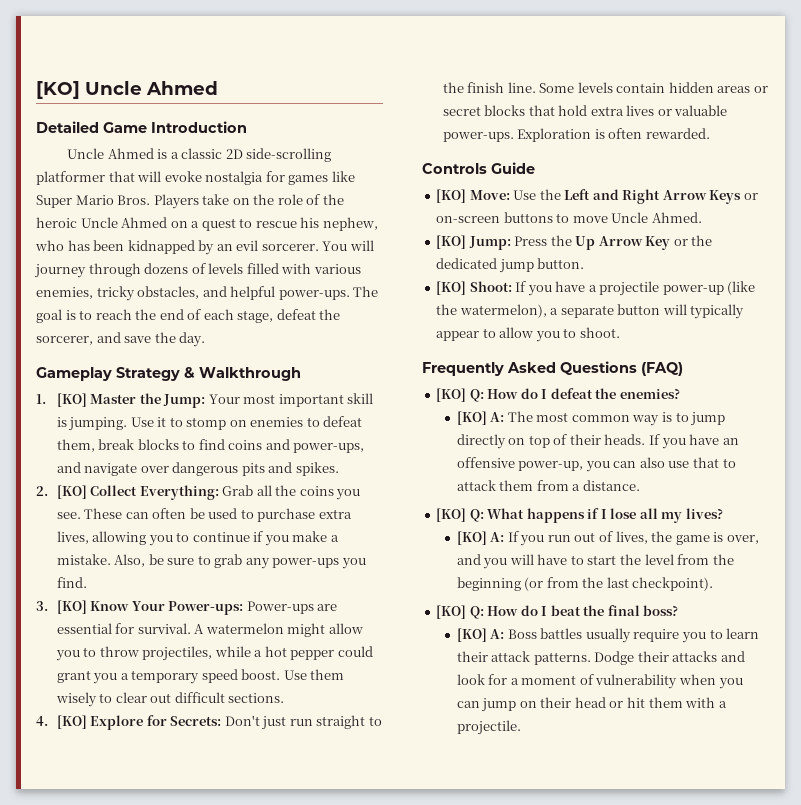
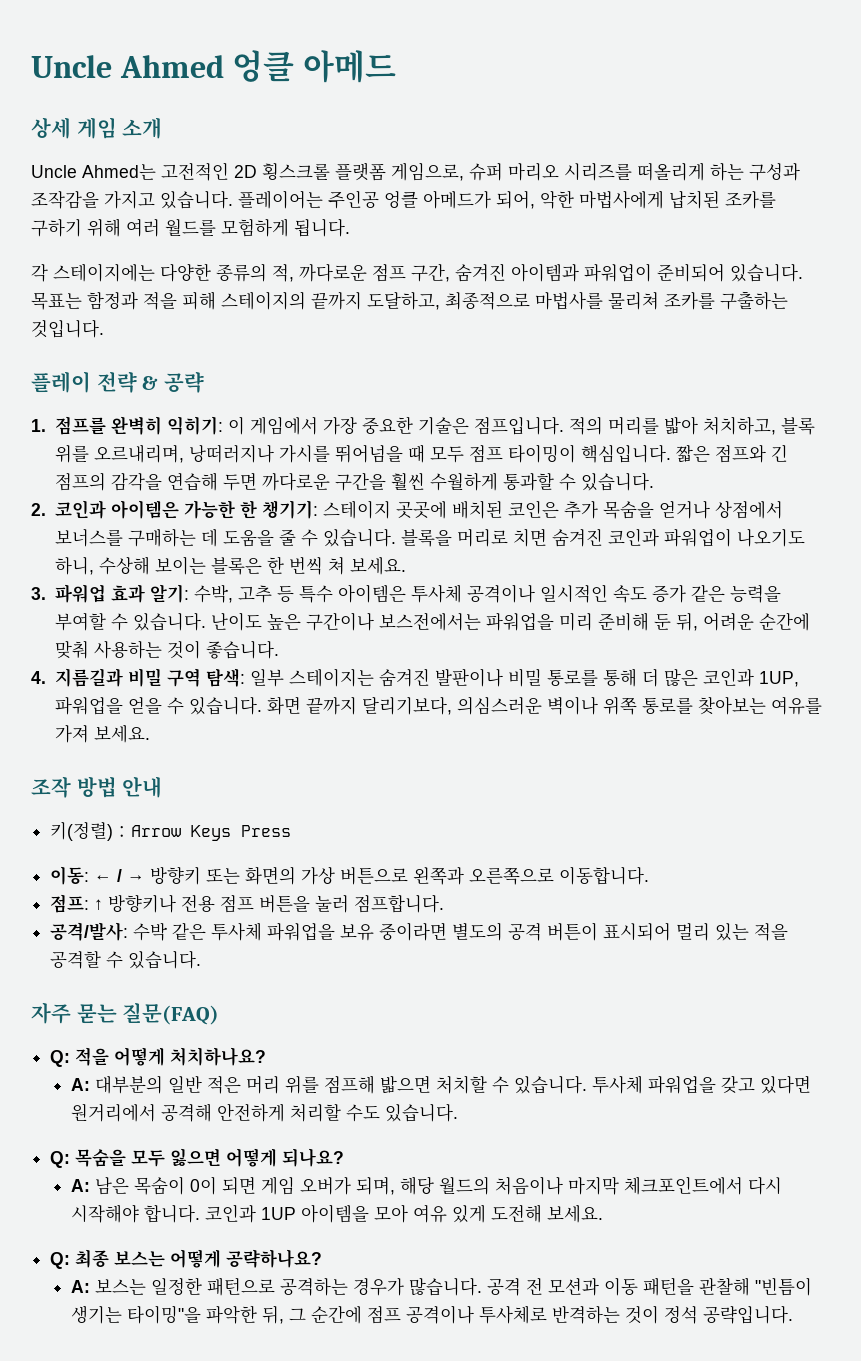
[36,81,218,99] [36,121,247,133] [67,148,332,162] [36,171,355,185] [36,194,344,209] [36,217,378,231] [35,240,374,255] [34,263,361,278] [36,286,379,301] [36,309,341,323] [36,332,206,347] [36,367,301,381] [36,393,374,408] [56,416,363,431] [56,439,365,453] [56,462,339,476] [36,485,361,500] [56,508,352,522] [56,531,339,546] [56,554,366,569] [56,577,87,588] [36,600,338,615] [56,623,363,637] [55,646,373,661] [56,669,345,684] [55,692,285,707] [36,715,382,730] [442,82,768,93] [442,105,728,116] [442,128,710,142] [422,162,535,174] [436,189,758,204] [436,212,702,223] [436,235,713,250] [436,258,585,273] [436,281,756,296] [436,304,745,319] [436,327,620,342] [422,361,683,376] [436,388,680,402] [456,411,726,426] [456,434,739,449] [456,457,736,472] [456,480,640,491] [436,508,723,523] [456,531,759,546] [456,554,734,569] [456,577,714,591] [436,605,679,619] [456,628,760,643] [456,651,745,665] [456,674,743,689] [456,697,727,712] [456,720,521,735] [KO] Uncle Ahmed // Detailed Game Introduction // Uncle Ahmed is a classic 2D side-scrolling platformer that will evoke nostalgia for games like Super Mario Bros. Players take on the role of the heroic Uncle Ahmed on a quest to rescue his nephew, who has been kidnapped by an evil sorcerer. You will journey through dozens of levels filled with various enemies, tricky obstacles, and helpful power-ups. The goal is to reach the end of each stage, defeat the sorcerer, and save the day. // Gameplay Strategy & Walkthrough // 1. [KO] Master the Jump: Your most important skill is jumping. Use it to stomp on enemies to defeat them, break blocks to find coins and power-ups, and navigate over dangerous pits and spikes. // 2. [KO] Collect Everything: Grab all the coins you see. These can often be used to purchase extra lives, allowing you to continue if you make a mistake. Also, be sure to grab any power-ups you find. // 3. [KO] Know Your Power-ups: Power-ups are essential for survival. A watermelon might allow you to throw projectiles, while a hot pepper could grant you a temporary speed boost. Use them wisely to clear out difficult sections. // 4. [KO] Explore for Secrets: Don't just run straight to the finish line. Some levels contain hidden areas or secret blocks that hold extra lives or valuable power-ups. Exploration is often rewarded. // Controls Guide // [KO] Move: Use the Left and Right Arrow Keys or on-screen buttons to move Uncle Ahmed. // [KO] Jump: Press the Up Arrow Key or the dedicated jump button. // [KO] Shoot: If you have a projectile power-up (like the watermelon), a separate button will typically appear to allow you to shoot. // Frequently Asked Questions (FAQ) // [KO] Q: How do I defeat the enemies? // [KO] A: The most common way is to jump directly on top of their heads. If you have an offensive power-up, you can also use that to attack them from a distance. // [KO] Q: What happens if I lose all my lives? // [KO] A: If you run out of lives, the game is over, and you will have to start the level from the beginning (or from the last checkpoint). // [KO] Q: How do I beat the final boss? // [KO] A: Boss battles usually require you to learn their attack patterns. Dodge their attacks and look for a moment of vulnerability when you can jump on their head or hit them with a projectile. -> [31,50,396,83] [31,117,163,139] [31,162,800,181] [31,190,776,209] [31,218,350,237] [31,263,803,282] [31,291,788,310] [31,319,104,338] [31,371,204,393] [31,416,815,435] [54,444,788,463] [54,472,654,491] [31,500,783,519] [54,528,805,547] [54,556,406,575] [31,584,781,603] [54,612,810,631] [54,640,279,659] [31,668,799,687] [54,696,822,715] [54,725,150,743] [31,776,163,798] [50,822,292,841] [50,866,650,885] [50,894,445,913] [50,922,789,941] [50,950,202,969] [31,1002,220,1025] [50,1047,267,1067] [70,1075,811,1094] [70,1103,458,1122] [50,1148,345,1168] [70,1176,782,1195] [70,1204,603,1223] [50,1249,323,1269] [70,1277,812,1296] [70,1305,793,1324] Uncle Ahmed 엉클 아메드 // 상세 게임 소개 // Uncle Ahmed는 고전적인 2D 횡스크롤 플랫폼 게임으로, 슈퍼 마리오 시리즈를 떠올리게 하는 구성과 조작감을 가지고 있습니다. 플레이어는 주인공 엉클 아메드가 되어, 악한 마법사에게 납치된 조카를 구하기 위해 여러 월드를 모험하게 됩니다. // 각 스테이지에는 다양한 종류의 적, 까다로운 점프 구간, 숨겨진 아이템과 파워업이 준비되어 있습니다. 목표는 함정과 적을 피해 스테이지의 끝까지 도달하고, 최종적으로 마법사를 물리쳐 조카를 구출하는 것입니다. // 플레이 전략 & 공략 // 1. 점프를 완벽히 익히기: 이 게임에서 가장 중요한 기술은 점프입니다. 적의 머리를 밟아 처치하고, 블록 위를 오르내리며, 낭떠러지나 가시를 뛰어넘을 때 모두 점프 타이밍이 핵심입니다. 짧은 점프와 긴 점프의 감각을 연습해 두면 까다로운 구간을 훨씬 수월하게 통과할 수 있습니다. // 2. 코인과 아이템은 가능한 한 챙기기: 스테이지 곳곳에 배치된 코인은 추가 목숨을 얻거나 상점에서 보너스를 구매하는 데 도움을 줄 수 있습니다. 블록을 머리로 치면 숨겨진 코인과 파워업이 나오기도 하니, 수상해 보이는 블록은 한 번씩 쳐 보세요. // 3. 파워업 효과 알기: 수박, 고추 등 특수 아이템은 투사체 공격이나 일시적인 속도 증가 같은 능력을 부여할 수 있습니다. 난이도 높은 구간이나 보스전에서는 파워업을 미리 준비해 둔 뒤, 어려운 순간에 맞춰 사용하는 것이 좋습니다. // 4. 지름길과 비밀 구역 탐색: 일부 스테이지는 숨겨진 발판이나 비밀 통로를 통해 더 많은 코인과 1UP, 파워업을 얻을 수 있습니다. 화면 끝까지 달리기보다, 의심스러운 벽이나 위쪽 통로를 찾아보는 여유를 가져 보세요. // 조작 방법 안내 // 키(정렬)：Arrow Keys Press // 이동: ← / → 방향키 또는 화면의 가상 버튼으로 왼쪽과 오른쪽으로 이동합니다. // 점프: ↑ 방향키나 전용 점프 버튼을 눌러 점프합니다. // 공격/발사: 수박 같은 투사체 파워업을 보유 중이라면 별도의 공격 버튼이 표시되어 멀리 있는 적을 공격할 수 있습니다. // 자주 묻는 질문(FAQ) // Q: 적을 어떻게 처치하나요? // A: 대부분의 일반 적은 머리 위를 점프해 밟으면 처치할 수 있습니다. 투사체 파워업을 갖고 있다면 원거리에서 공격해 안전하게 처리할 수도 있습니다. // Q: 목숨을 모두 잃으면 어떻게 되나요? // A: 남은 목숨이 0이 되면 게임 오버가 되며, 해당 월드의 처음이나 마지막 체크포인트에서 다시 시작해야 합니다. 코인과 1UP 아이템을 모아 여유 있게 도전해 보세요. // Q: 최종 보스는 어떻게 공략하나요? // A: 보스는 일정한 패턴으로 공격하는 경우가 많습니다. 공격 전 모션과 이동 패턴을 관찰해 "빈틈이 생기는 타이밍"을 파악한 뒤, 그 순간에 점프 공격이나 투사체로 반격하는 것이 정석 공략입니다.

